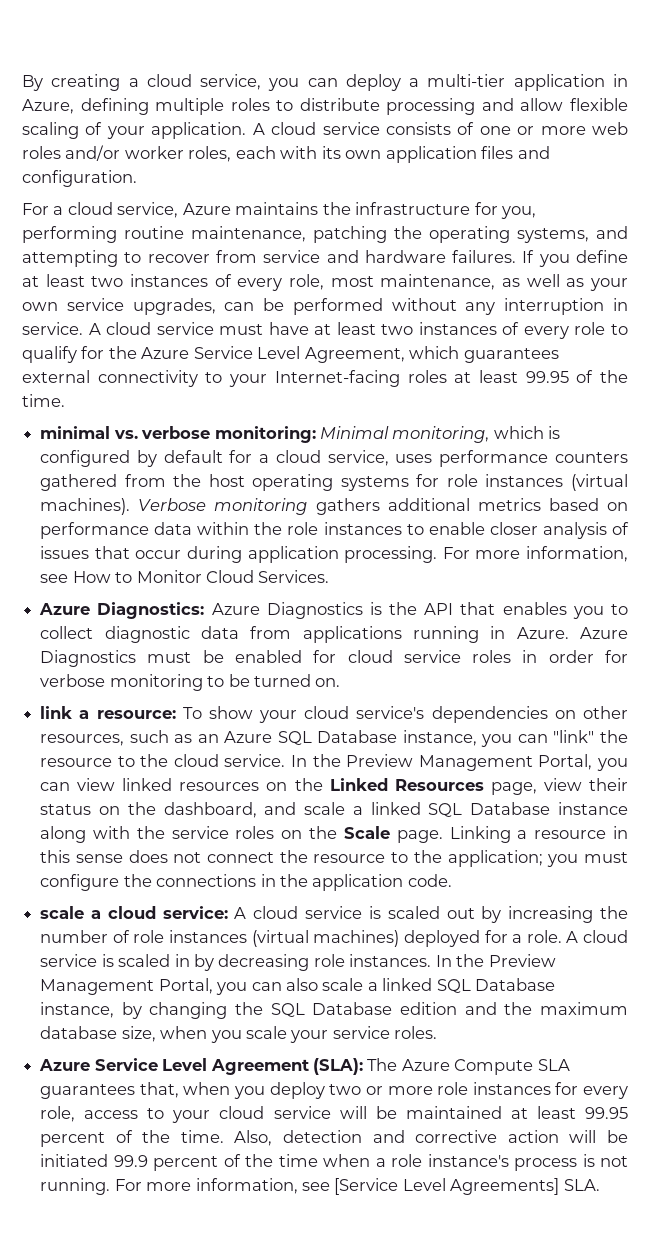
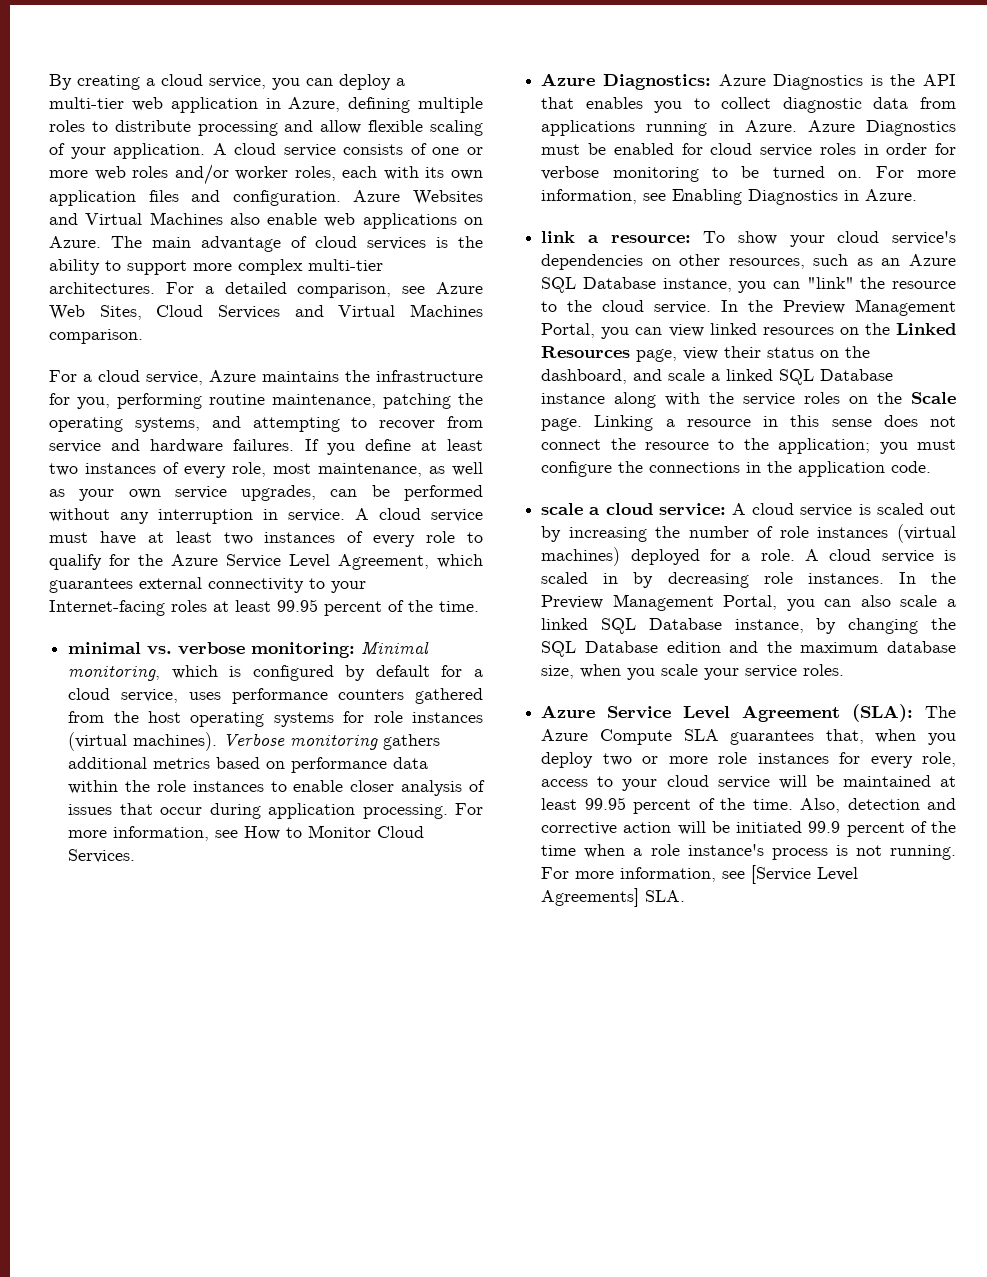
(506, 80) none -> [131,97,163,111] web
(137, 178) none -> [353,190,483,205] [49,212,483,229] [49,236,483,252] [49,259,383,275] [49,282,483,298] [49,304,483,320] [49,329,143,344] Azure Websites and Virtual Machines also enable web applications on Azure. The main advantage of cloud services is the ability to support more complex multi-tier architectures. For a detailed comparison, see Azure Web Sites, Cloud Services and Virtual Machines comparison.
(569, 377) none -> [324,601,382,616] percent
(341, 682) none -> [875,166,956,178] [541,189,918,205] For more information, see Enabling Diagnostics in Azure.

